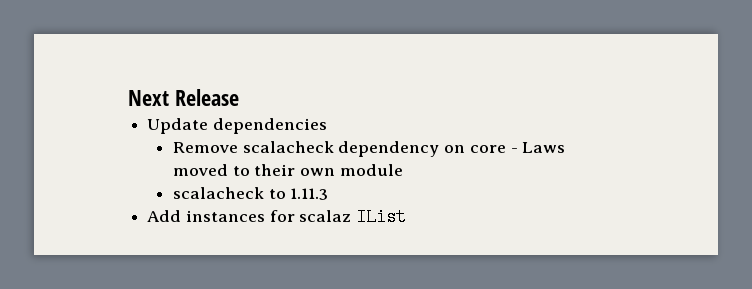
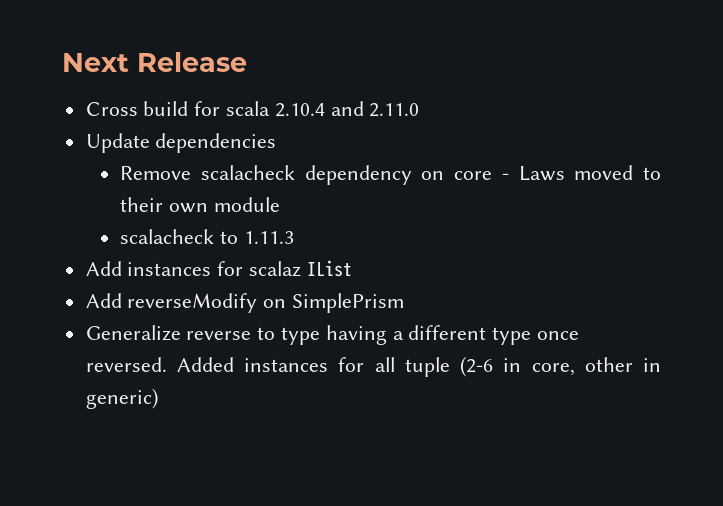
(239, 97) none -> [85,101,420,117] // Cross build for scala 2.10.4 and 2.11.0
(407, 217) none -> [85,293,405,313] [85,325,580,345] [85,356,662,377] [85,388,158,409] // Add reverseModify on SimplePrism // Generalize reverse to type having a different type once reversed. Added instances for all tuple (2-6 in core, other in generic)

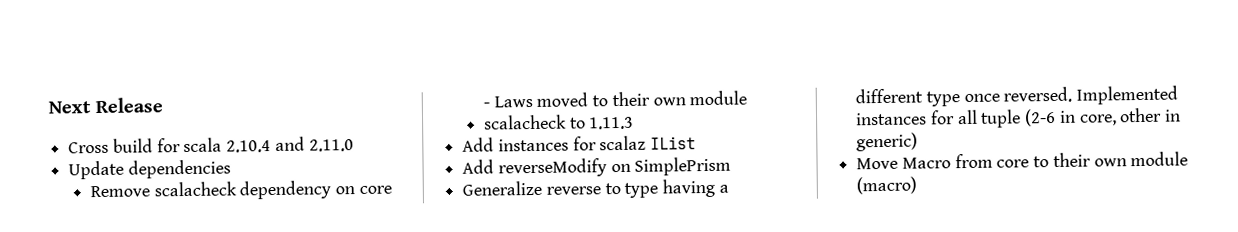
[176,357,234,372] Added -> [1076,85,1179,105] Implemented
(158, 398) none -> [856,151,1189,170] [856,176,918,195] // Move Macro from core to their own module (macro)

